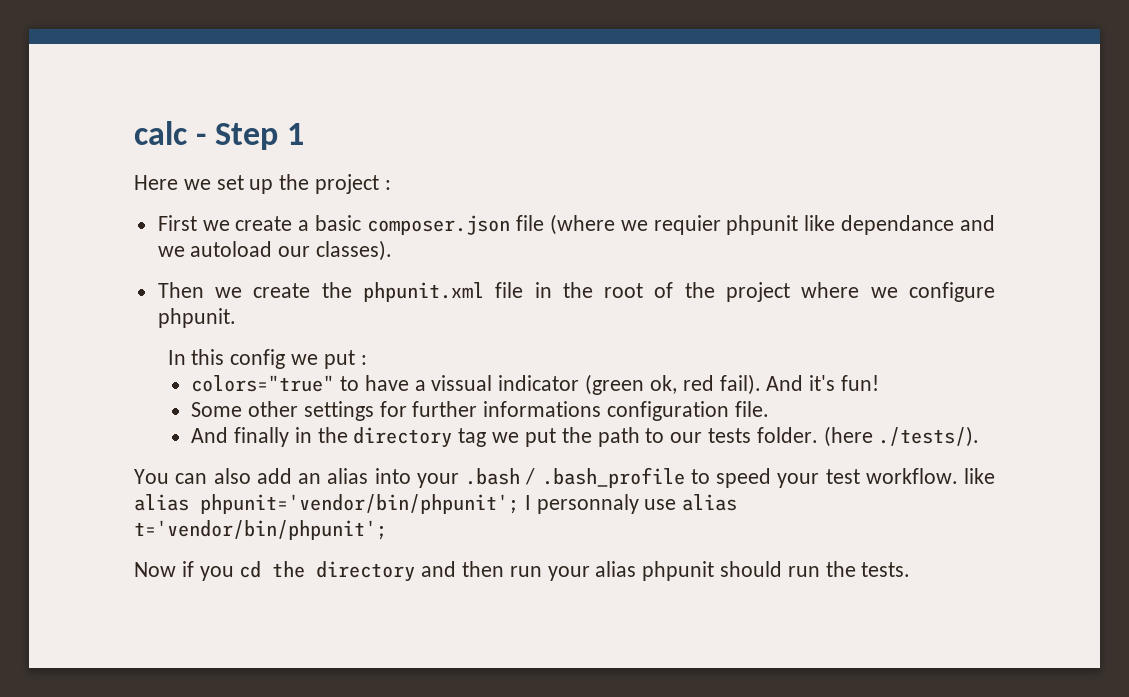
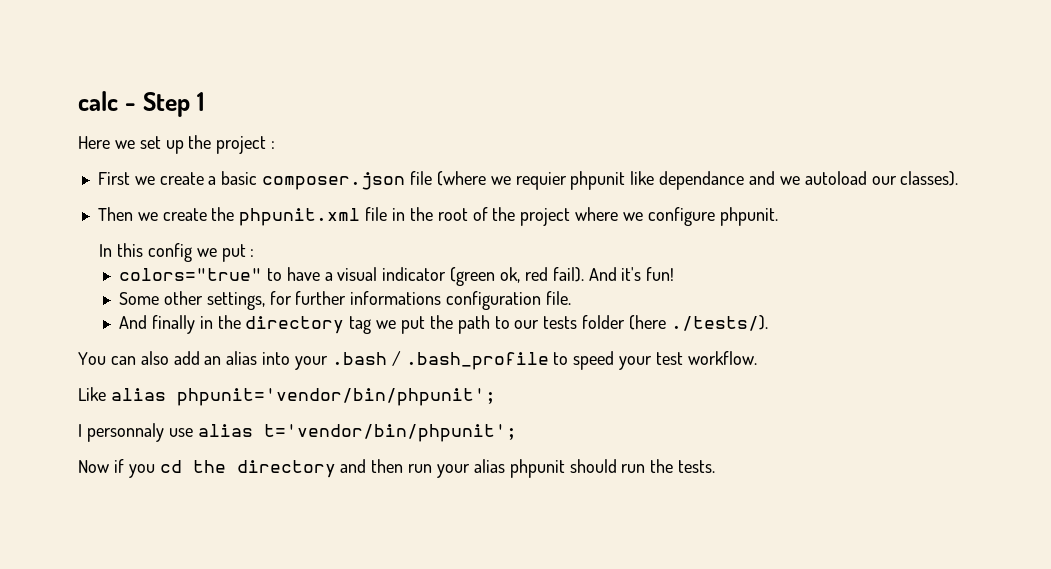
[431,375,493,391] vissual -> [337,267,378,281] visual
[303,401,374,421] settings -> [206,292,265,310] settings,
[756,427,818,443] folder. -> [582,315,626,329] folder
[964,468,995,484] like -> [78,387,106,401] // Like
(519, 504) none -> (496, 397) //

